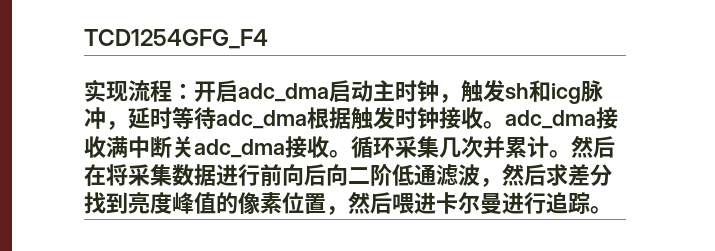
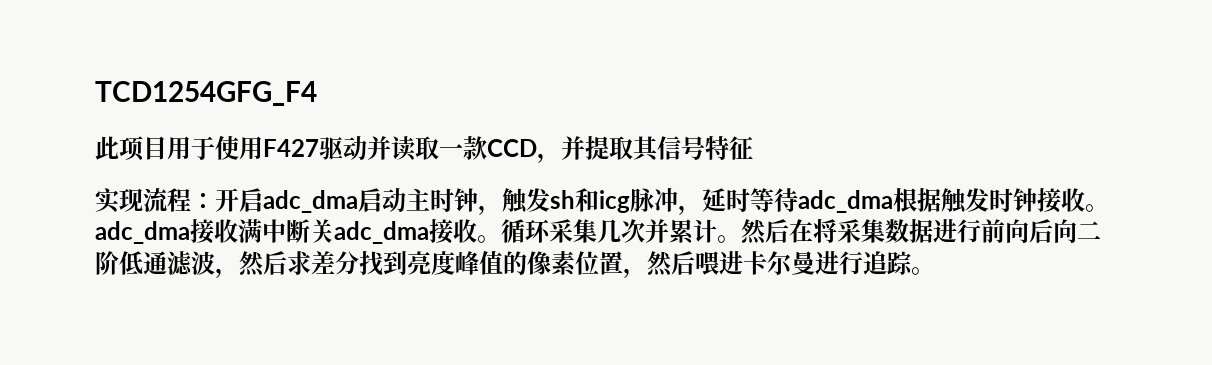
(268, 39) none -> [95,135,753,163] // 此项目用于使用F427驱动并读取一款CCD，并提取其信号特征

